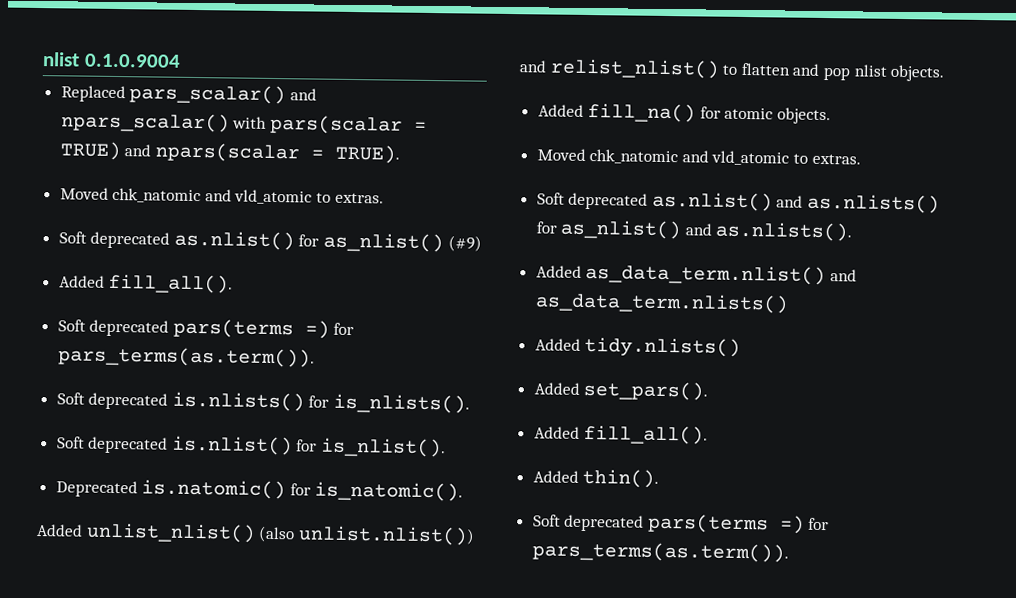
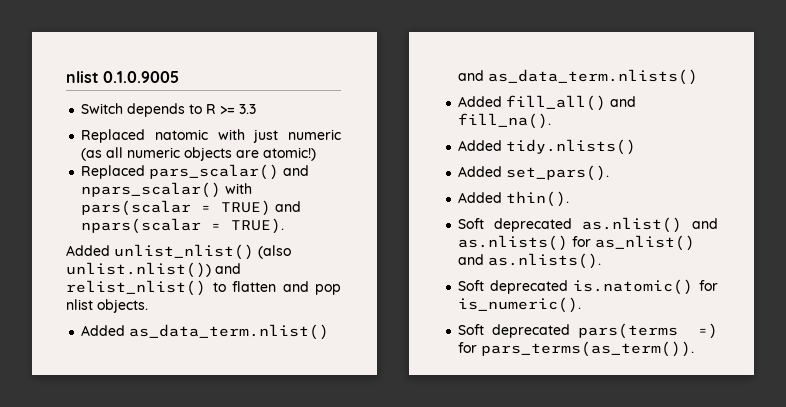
[42,52,181,68] nlist 0.1.0.9004 -> [66,71,180,83] [81,103,257,117] [81,129,341,143] [81,147,317,161] nlist 0.1.0.9005 // Switch depends to R >= 3.3 // Replaced natomic with just numeric (as all numeric objects are atomic!)
[59,187,384,205] [58,230,482,253] [58,273,234,294] [57,318,355,339] [57,346,315,368] [56,391,471,414] [56,435,447,458] [55,479,464,502] // Moved chk_natomic and vld_atomic to extras. // Soft deprecated as.nlist() for as_nlist() (#9) // Added fill_all(). // Soft deprecated pars(terms =) for pars_terms(as.term()). // Soft deprecated is.nlists() for is_nlists(). // Soft deprecated is.nlist() for is_nlist(). // Deprecated is.natomic() for is_natomic(). -> (285, 226) none
[587,102,832,125] [536,148,861,166] fill_na() for atomic objects. // Moved chk_natomic and vld_atomic to extras. -> [129,324,330,340] [458,69,699,85] [458,95,637,111] [458,113,552,129] [458,139,637,155] [458,165,610,181] [458,191,570,207] as_data_term.nlist() and as_data_term.nlists() // Added fill_all() and fill_na(). // Added tidy.nlists() // Added set_pars(). // Added thin().
[535,263,857,286] [534,292,789,314] [534,336,742,358] [533,380,709,401] [533,424,709,445] [532,468,660,488] [532,513,830,534] [531,541,789,563] Added as_data_term.nlist() and as_data_term.nlists() // Added tidy.nlists() // Added set_pars(). // Added fill_all(). // Added thin(). // Soft deprecated pars(terms =) for pars_terms(as.term()). -> [458,279,718,295] [458,297,582,313] [458,323,718,339] [458,341,695,357] Soft deprecated is.natomic() for is_numeric(). // Soft deprecated pars(terms =) for pars_terms(as_term()).

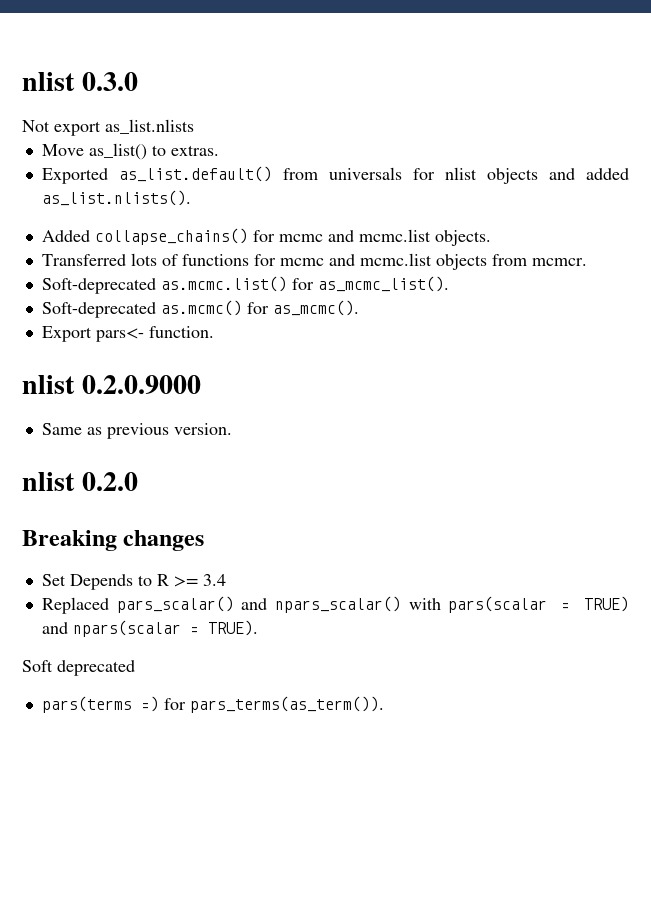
[66,71,180,83] [81,103,257,117] [81,129,341,143] [81,147,317,161] nlist 0.1.0.9005 // Switch depends to R >= 3.3 // Replaced natomic with just numeric (as all numeric objects are atomic!) -> [22,72,138,91] [22,119,194,136] [41,143,219,160] [41,166,629,184] [41,190,191,206] [41,228,491,246] [41,253,587,270] [41,276,449,294] [41,300,359,318] [41,326,214,342] [22,375,201,394] [41,423,232,439] [22,472,138,491] [22,530,205,551] [41,574,226,590] nlist 0.3.0 // Not export as_list.nlists // Move as_list() to extras. // Exported as_list.default() from universals for nlist objects and added as_list.nlists(). // Added collapse_chains() for mcmc and mcmc.list objects. // Transferred lots of functions for mcmc and mcmc.list objects from mcmcr. // Soft-deprecated as.mcmc.list() for as_mcmc_list(). // Soft-deprecated as.mcmc() for as_mcmc(). // Export pars<- function. // nlist 0.2.0.9000 // Same as previous version. // nlist 0.2.0 // Breaking changes // Set Depends to R >= 3.4
[66,244,291,260] [66,262,241,278] [66,280,341,296] [66,299,148,313] [81,324,330,340] [458,69,699,85] [458,95,637,111] [458,113,552,129] [458,139,637,155] [458,165,610,181] [458,191,570,207] [458,217,718,233] [458,235,696,251] [458,253,602,269] [458,279,718,295] [458,297,582,313] [458,324,571,338] Added unlist_nlist() (also unlist.nlist()) and relist_nlist() to flatten and pop nlist objects. // Added as_data_term.nlist() and as_data_term.nlists() // Added fill_all() and fill_na(). // Added tidy.nlists() // Added set_pars(). // Added thin(). // Soft deprecated as.nlist() and as.nlists() for as_nlist() and as.nlists(). // Soft deprecated is.natomic() for is_numeric(). // Soft deprecated -> [22,660,135,676] Soft deprecated //

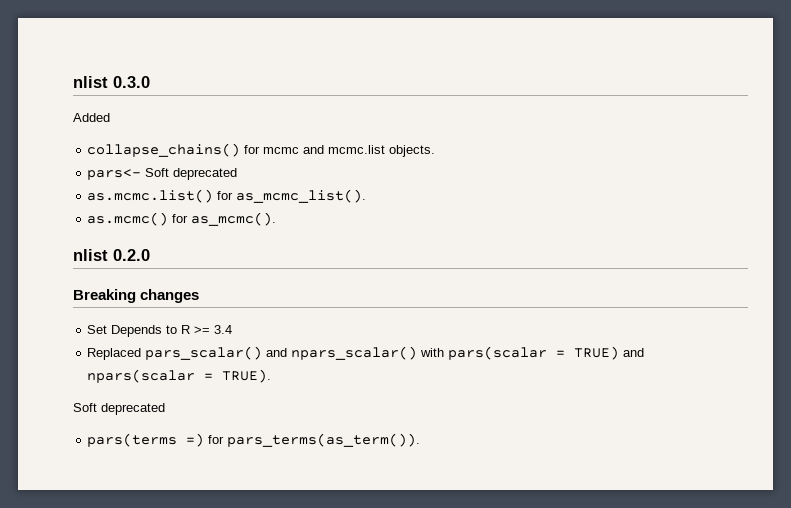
[22,119,194,136] [41,143,219,160] [41,166,629,184] [41,190,191,206] [41,230,90,242] Not export as_list.nlists // Move as_list() to extras. // Exported as_list.default() from universals for nlist objects and added as_list.nlists(). // Added -> [73,113,110,122] Added //
[41,253,587,270] [41,278,156,294] Transferred lots of functions for mcmc and mcmc.list objects from mcmcr. // Soft-deprecated -> [87,168,238,180] pars<- Soft deprecated //
[41,302,156,318] Soft-deprecated -> (367, 196) none
[41,326,214,342] [22,375,201,394] [41,423,232,439] // Export pars<- function. // nlist 0.2.0.9000 // Same as previous version. -> (277, 219) none

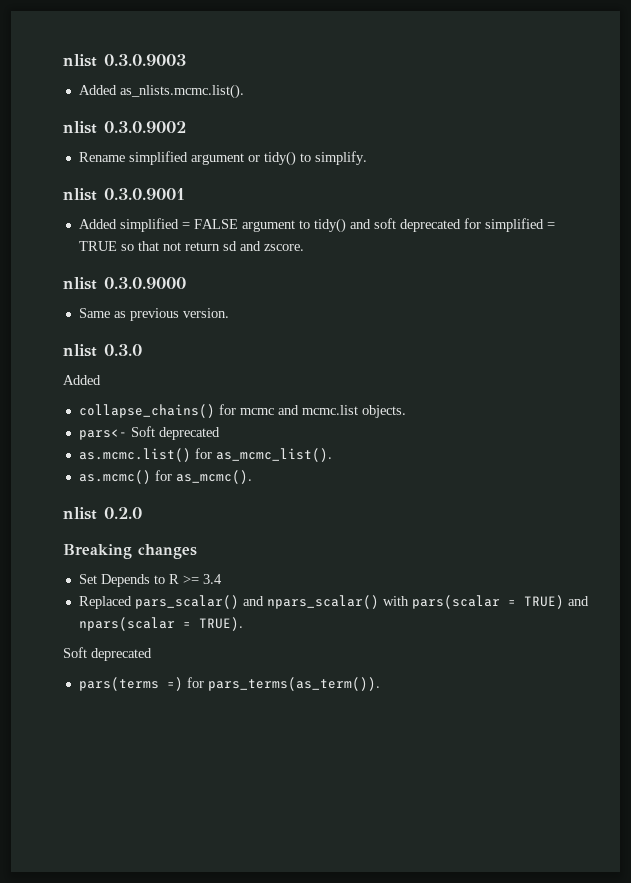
[73,76,108,88] nlist -> [63,54,186,67] [78,84,244,99] [63,121,186,134] [78,151,367,166] [63,188,185,201] [78,218,555,233] [78,241,304,251] [63,277,186,290] [78,308,229,321] [63,344,97,357] nlist 0.3.0.9003 // Added as_nlists.mcmc.list(). // nlist 0.3.0.9002 // Rename simplified argument or tidy() to simplify. // nlist 0.3.0.9001 // Added simplified = FALSE argument to tidy() and soft deprecated for simplified = TRUE so that not return sd and zscore. // nlist 0.3.0.9000 // Same as previous version. // nlist

